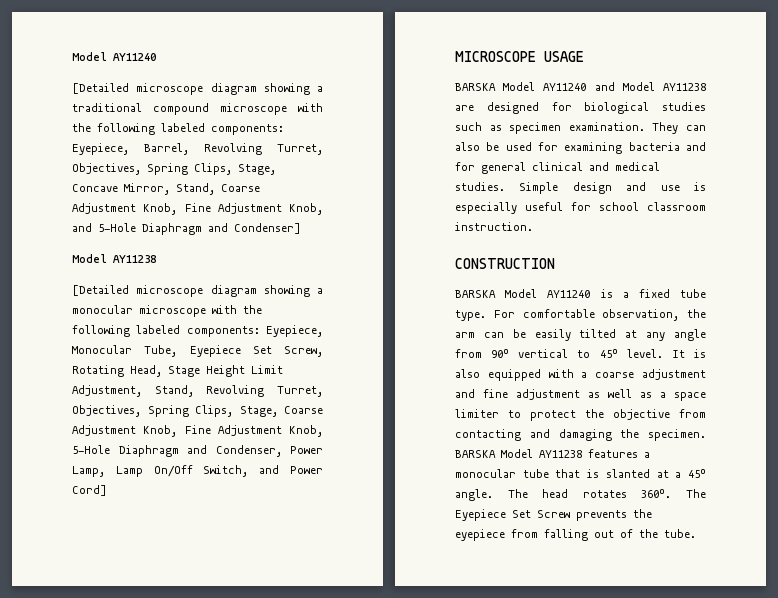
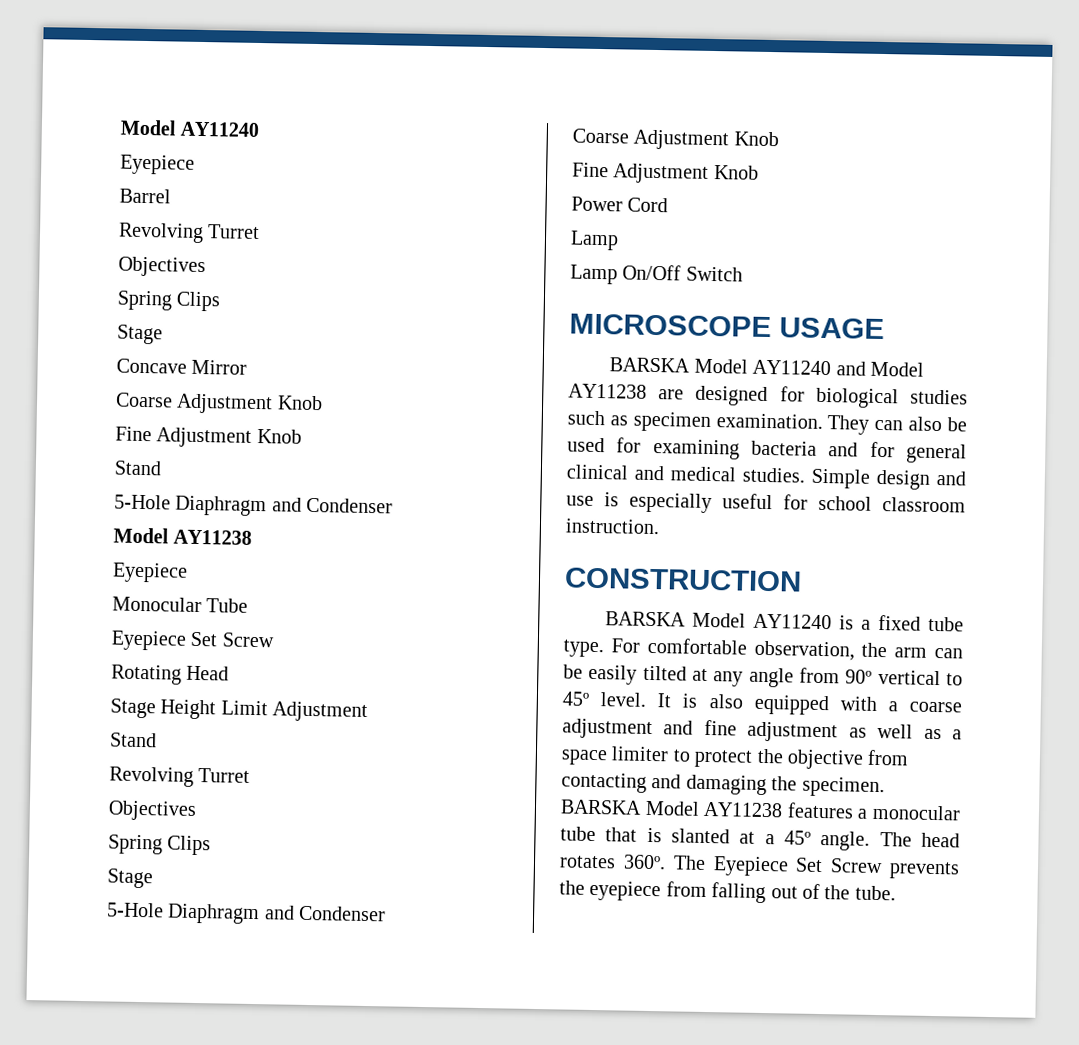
[72,83,323,95] [72,103,323,115] [72,123,284,135] [72,143,323,155] [72,163,276,175] [72,183,260,195] [72,203,323,215] [72,223,301,235] [Detailed microscope diagram showing a traditional compound microscope with the following labeled components: Eyepiece, Barrel, Revolving Turret, Objectives, Spring Clips, Stage, Concave Mirror, Stand, Coarse Adjustment Knob, Fine Adjustment Knob, and 5-Hole Diaphragm and Condenser] -> [120,154,195,175] [119,188,171,204] [118,222,261,244] [118,256,206,278] [117,290,222,312] [117,324,163,345] [116,358,248,375] [115,392,323,415] [115,426,302,448] [114,460,162,476] [114,494,394,517] Eyepiece // Barrel // Revolving Turret // Objectives // Spring Clips // Stage // Concave Mirror // Coarse Adjustment Knob // Fine Adjustment Knob // Stand // 5-Hole Diaphragm and Condenser
[72,285,323,297] [72,305,262,317] [72,325,323,337] [72,345,323,357] [72,365,283,377] [72,385,323,397] [72,405,323,417] [72,425,323,437] [72,445,323,457] [72,465,323,477] [72,485,107,496] [Detailed microscope diagram showing a monocular microscope with the following labeled components: Eyepiece, Monocular Tube, Eyepiece Set Screw, Rotating Head, Stage Height Limit Adjustment, Stand, Revolving Turret, Objectives, Spring Clips, Stage, Coarse Adjustment Knob, Fine Adjustment Knob, 5-Hole Diaphragm and Condenser, Power Lamp, Lamp On/Off Switch, and Power Cord] -> [112,562,188,583] [112,596,249,613] [111,630,275,651] [111,664,230,685] [110,698,369,723] [109,732,157,748] [109,766,251,787] [108,800,197,821] [108,834,212,856] [107,868,153,889] [106,902,387,925] [572,128,779,151] [572,162,759,184] [571,196,669,213] [570,230,619,251] [570,264,743,285] Eyepiece // Monocular Tube // Eyepiece Set Screw // Rotating Head // Stage Height Limit Adjustment // Stand // Revolving Turret // Objectives // Spring Clips // Stage // 5-Hole Diaphragm and Condenser // Coarse Adjustment Knob // Fine Adjustment Knob // Power Cord // Lamp // Lamp On/Off Switch

